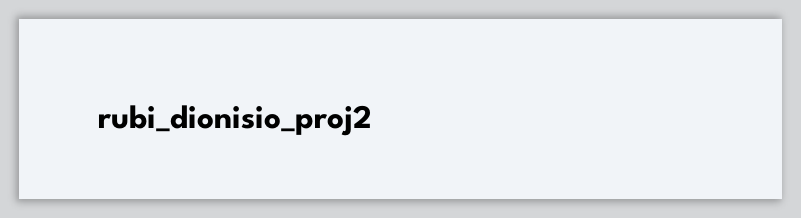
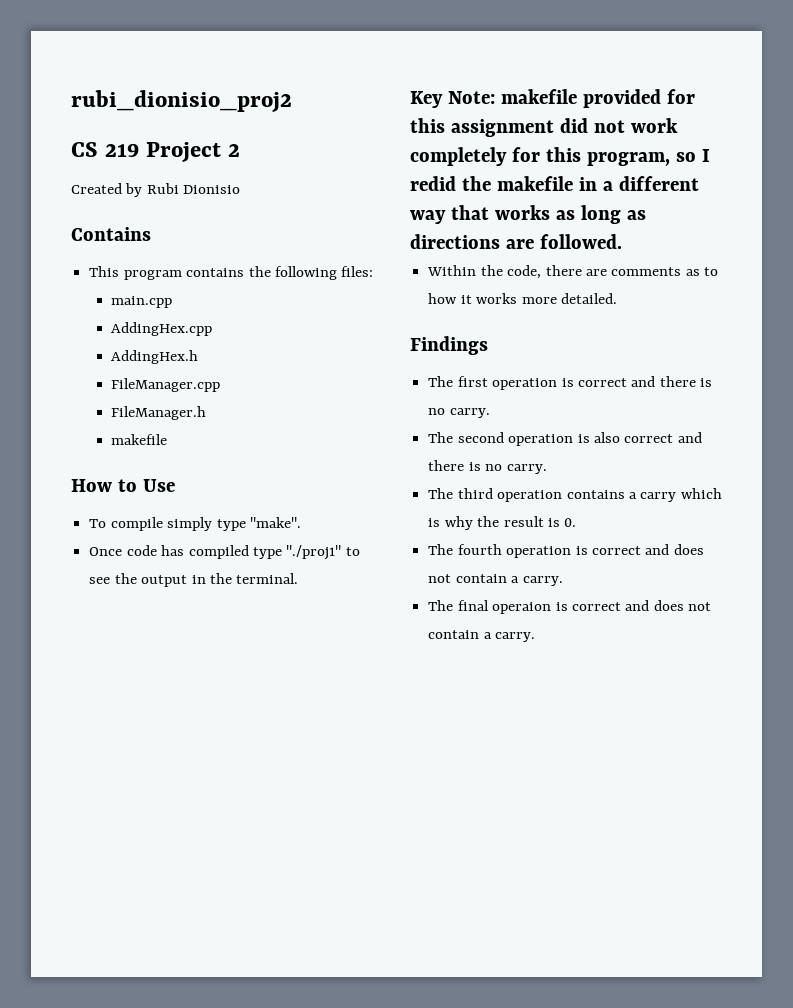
(372, 120) none -> [71,142,241,162] [71,183,241,197] [71,227,151,241] [89,266,374,280] [111,296,173,308] [111,322,213,336] [111,350,199,364] [111,378,221,392] [111,406,207,420] [111,434,168,445] [71,479,175,492] [89,517,301,531] [89,545,360,560] [89,573,299,587] [410,89,695,108] [410,118,678,137] [410,147,710,166] [410,176,699,191] [410,205,646,224] [410,234,622,249] [427,265,719,279] [428,293,617,304] [410,336,488,355] [428,376,713,390] [428,408,490,418] [428,432,702,446] [428,460,547,474] [428,488,722,502] [428,516,577,530] [428,544,704,558] [428,574,563,586] [428,600,712,614] [428,630,536,642] // CS 219 Project 2 // Created by Rubi Dionisio // Contains // This program contains the following files: // main.cpp // AddingHex.cpp // AddingHex.h // FileManager.cpp // FileManager.h // makefile // How to Use // To compile simply type "make". // Once code has compiled type "./proj1" to see the output in the terminal. // Key Note: makefile provided for this assignment did not work completely for this program, so I redid the makefile in a different way that works as long as directions are followed. // Within the code, there are comments as to how it works more detailed. // Findings // The first operation is correct and there is no carry. // The second operation is also correct and there is no carry. // The third operation contains a carry which is why the result is 0. // The fourth operation is correct and does not contain a carry. // The final operaion is correct and does not contain a carry.

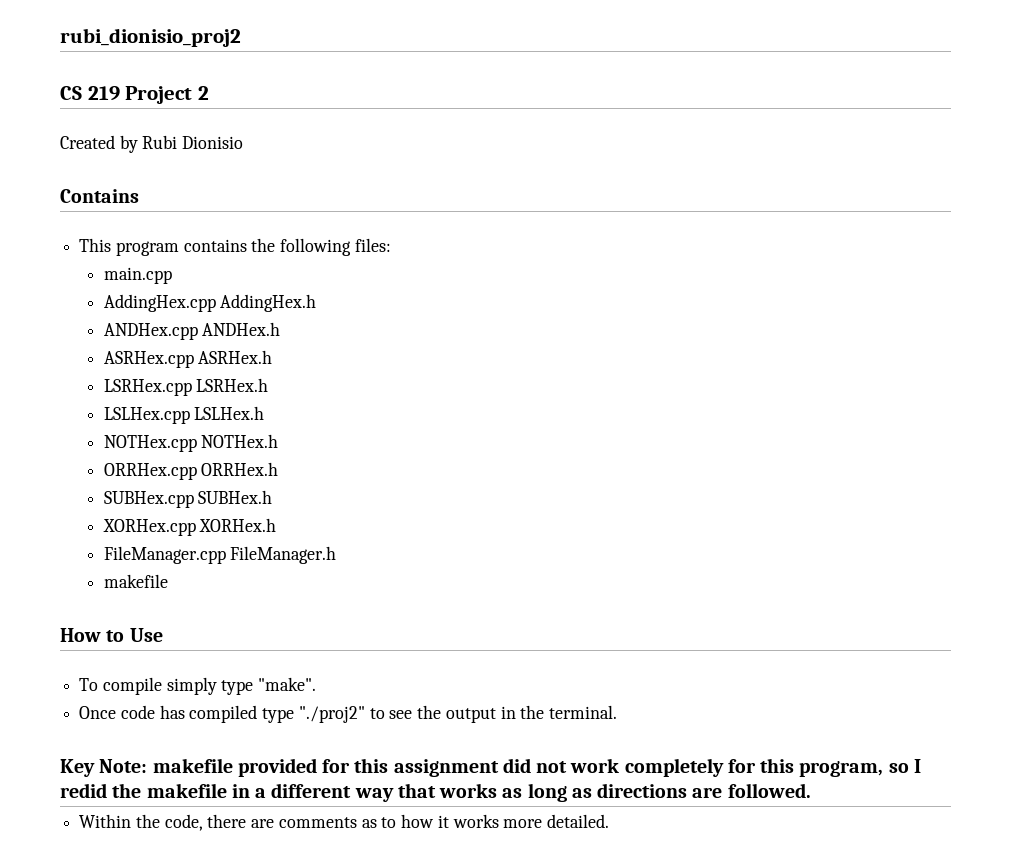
(213, 329) // -> (216, 303) none
(199, 357) none -> [103,322,281,340] [103,350,273,368] [103,378,269,396] [103,406,265,424] [103,434,279,452] [103,462,279,480] [103,490,273,508] [102,518,277,536] // ANDHex.cpp ANDHex.h // ASRHex.cpp ASRHex.h // LSRHex.cpp LSRHex.h // LSLHex.cpp LSLHex.h // NOTHex.cpp NOTHex.h // ORRHex.cpp ORRHex.h // SUBHex.cpp SUBHex.h // XORHex.cpp XORHex.h
(221, 385) // -> (226, 555) none
[286,545,342,560] "./proj1" -> [298,706,365,723] "./proj2"
[410,336,488,355] [428,376,713,390] [428,408,490,418] [428,432,702,446] [428,460,547,474] [428,488,722,502] [428,516,577,530] [428,544,704,558] [428,574,563,586] [428,600,712,614] [428,630,536,642] // Findings // The first operation is correct and there is no carry. // The second operation is also correct and there is no carry. // The third operation contains a carry which is why the result is 0. // The fourth operation is correct and does not contain a carry. // The final operaion is correct and does not contain a carry. -> (609, 821) none

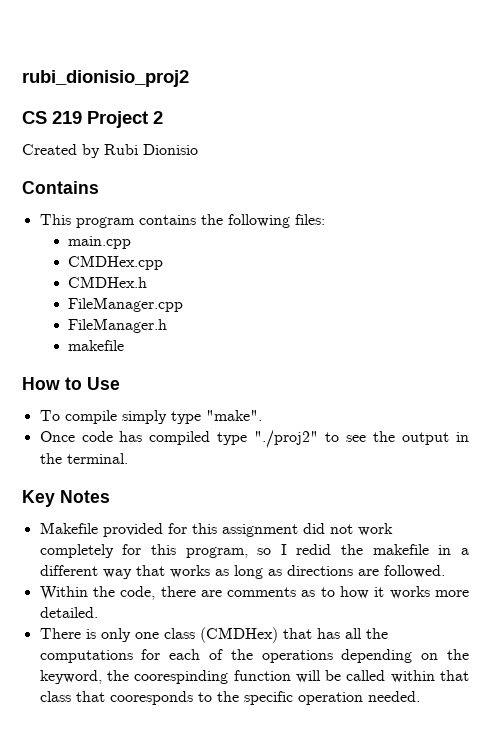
[103,294,317,312] [103,322,281,340] [103,350,273,368] [103,378,269,396] [103,406,265,424] [103,434,279,452] [103,462,279,480] [103,490,273,508] [102,518,277,536] AddingHex.cpp AddingHex.h // ANDHex.cpp ANDHex.h // ASRHex.cpp ASRHex.h // LSRHex.cpp LSRHex.h // LSLHex.cpp LSLHex.h // NOTHex.cpp NOTHex.h // ORRHex.cpp ORRHex.h // SUBHex.cpp SUBHex.h // XORHex.cpp XORHex.h -> [68,255,164,270] [68,276,148,288] CMDHex.cpp // CMDHex.h
(226, 555) none -> (184, 304) //
[99,758,233,773] Note: makefile -> [60,490,110,503] [39,522,98,534] Notes // Makefile
(609, 821) none -> [39,627,388,643] [39,649,470,663] [39,670,470,684] [39,691,420,705] // There is only one class (CMDHex) that has all the computations for each of the operations depending on the keyword, the coorespinding function will be called within that class that cooresponds to the specific operation needed.

